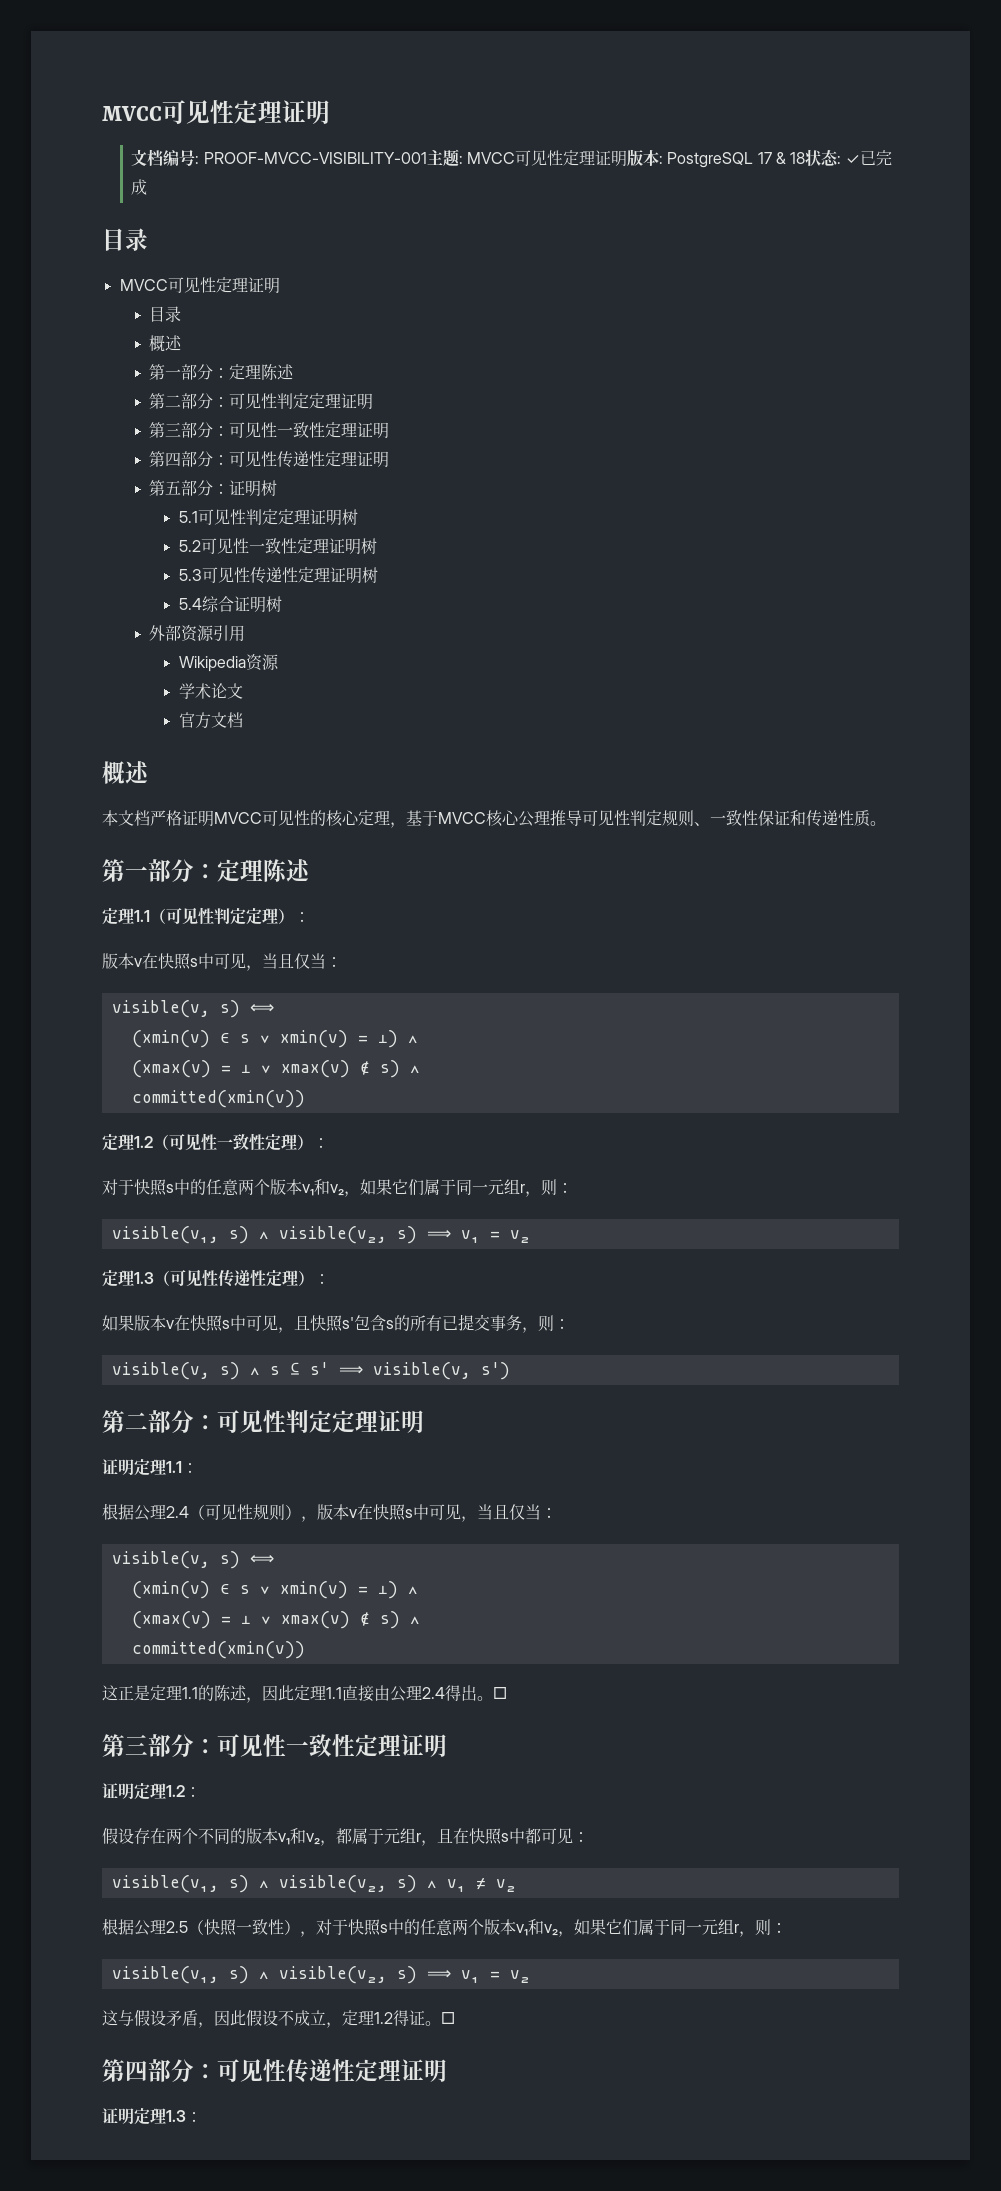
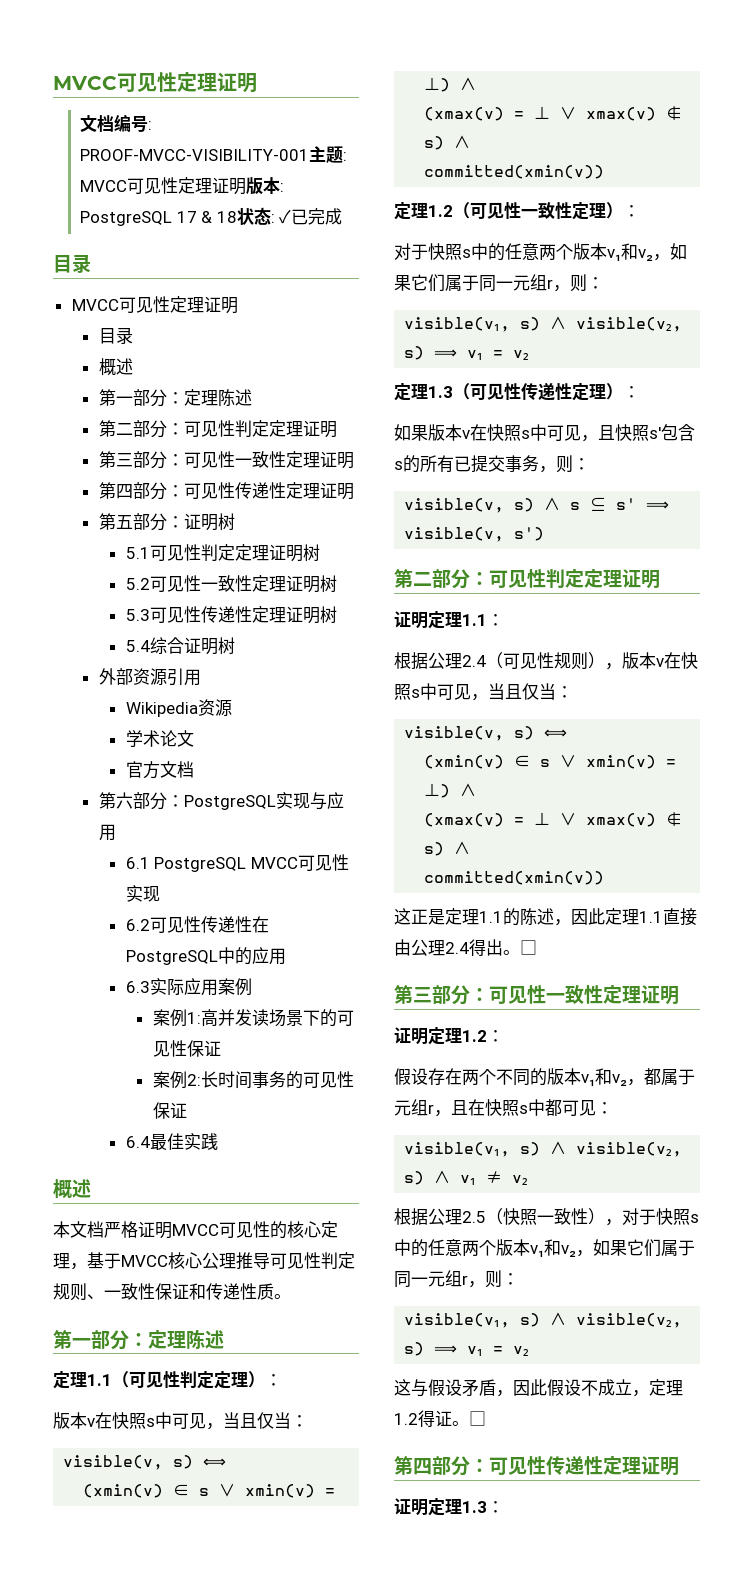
(243, 720) none -> [98,792,344,810] [98,824,116,841] [125,854,349,872] [125,885,160,902] [125,916,269,933] [125,947,286,965] [125,978,252,996] [152,1009,354,1027] [152,1040,221,1057] [152,1071,354,1089] [152,1102,187,1119] [125,1133,218,1150] // 第六部分：PostgreSQL实现与应用 // 6.1 PostgreSQL MVCC可见性实现 // 6.2可见性传递性在PostgreSQL中的应用 // 6.3实际应用案例 // 案例1:高并发读场景下的可见性保证 // 案例2:长时间事务的可见性保证 // 6.4最佳实践

